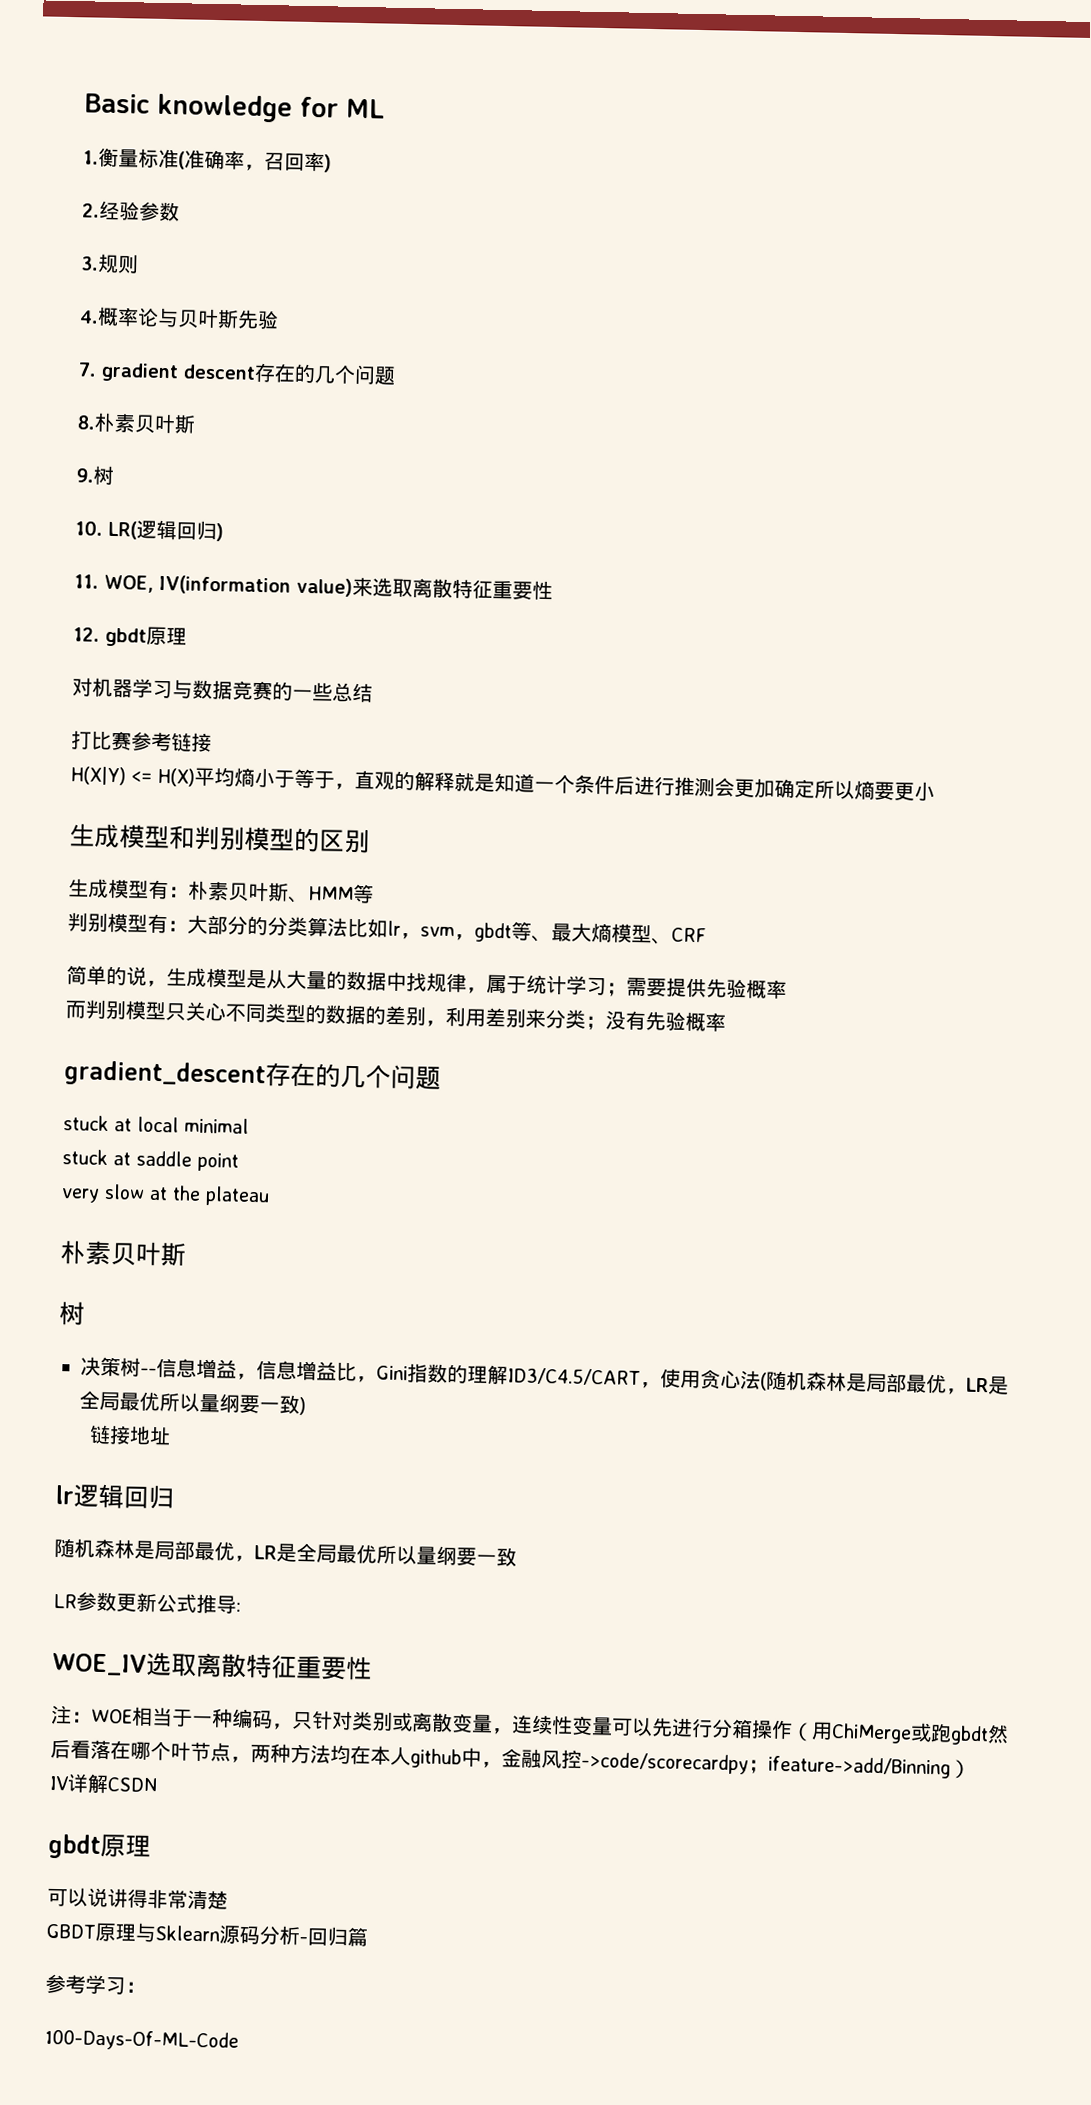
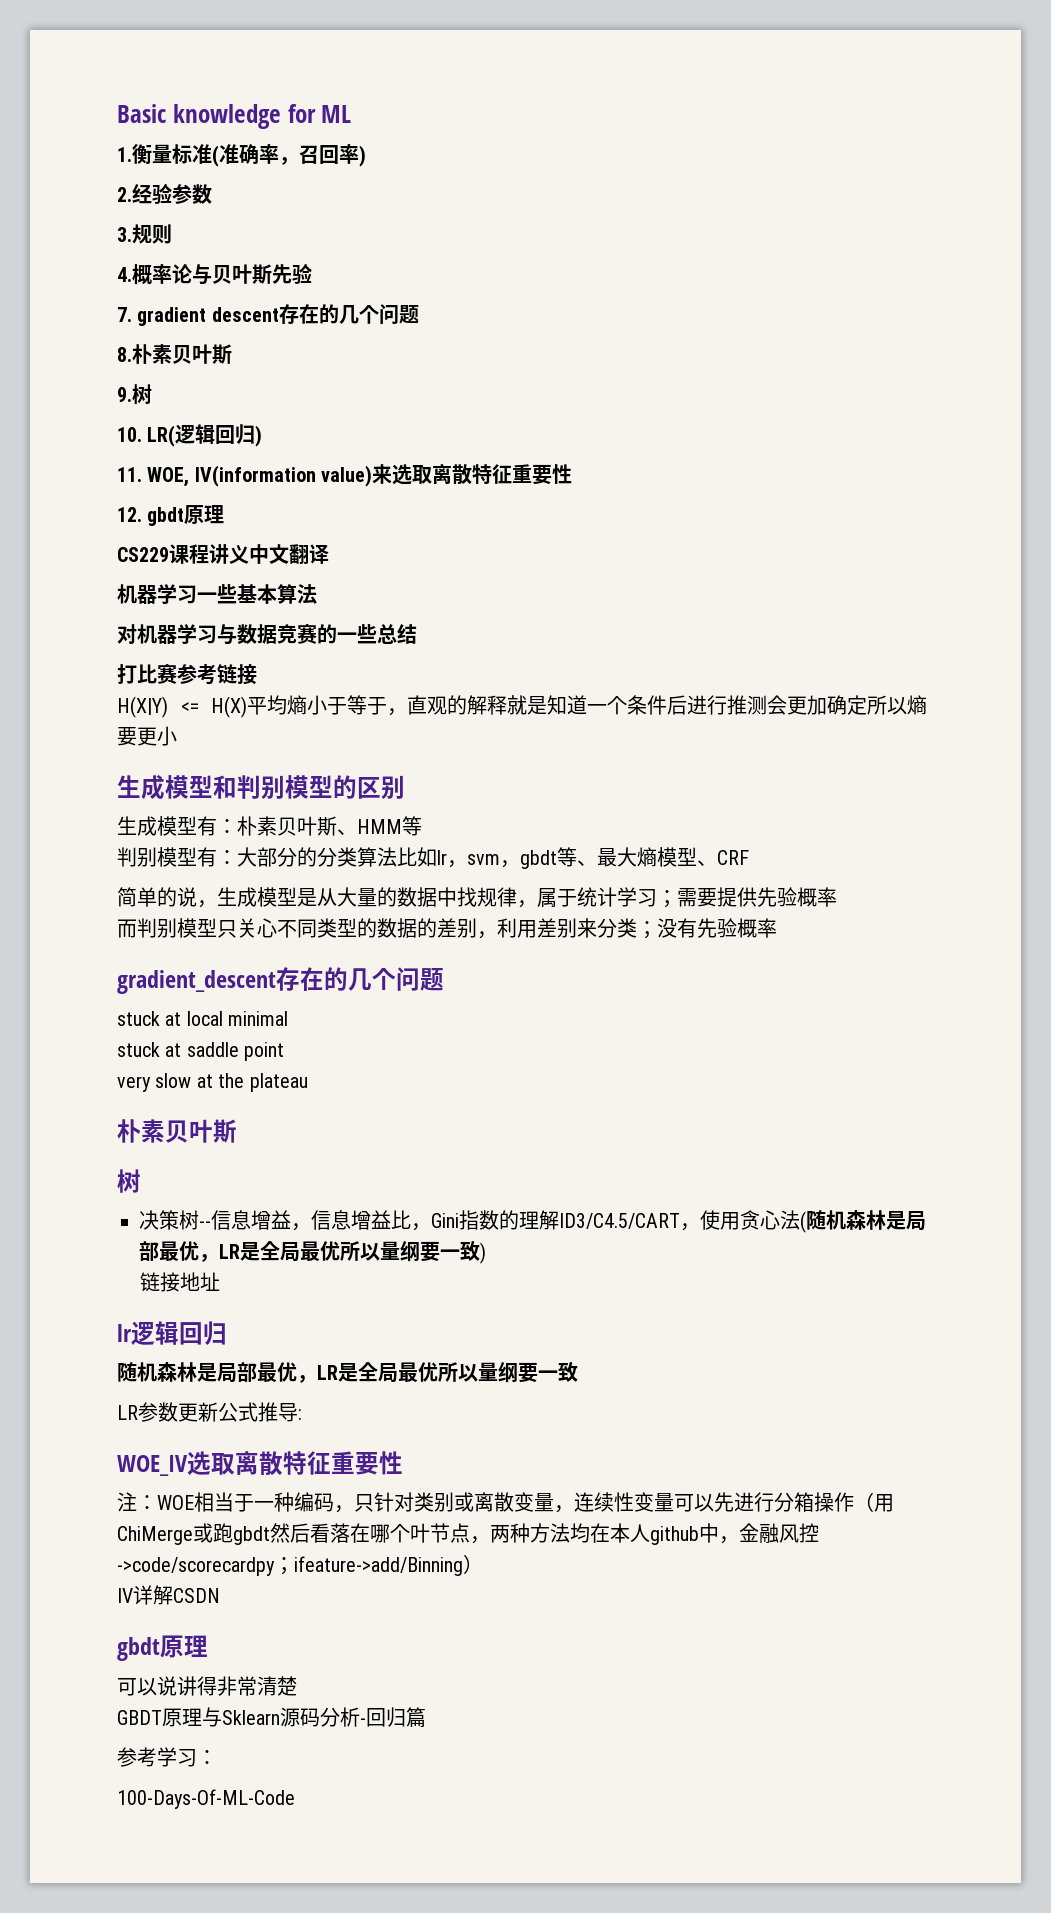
(187, 636) none -> [117,544,329,564] [117,584,317,604] // CS229课程讲义中文翻译 // 机器学习一些基本算法

